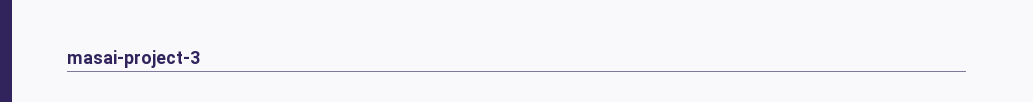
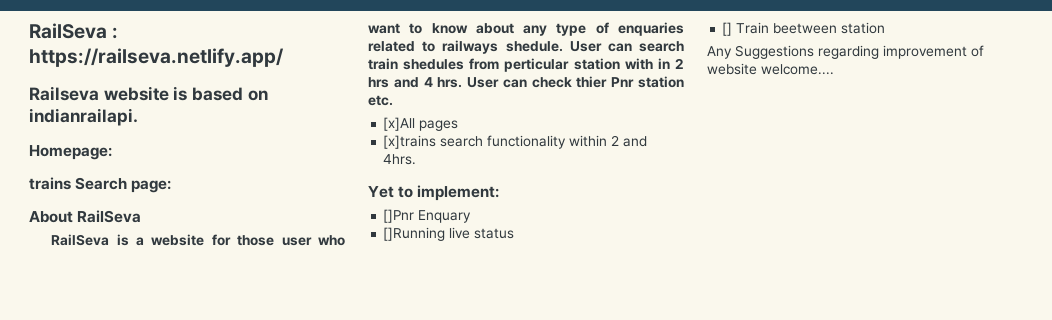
[67,50,200,68] masai-project-3 -> [29,23,119,39] [29,48,284,67] [29,86,268,101] [29,108,138,126] [29,145,112,160] [29,177,172,193] [29,210,142,223] [51,234,345,246] [368,22,684,36] [368,40,684,54] [368,58,684,72] [368,76,684,88] [368,95,393,106] [383,117,459,131] [383,135,648,149] [383,154,417,165] [368,185,500,201] [383,209,472,223] [383,227,515,241] [722,22,886,36] [707,45,984,59] [707,63,834,75] RailSeva : https://railseva.netlify.app/ // Railseva website is based on indianrailapi. // Homepage: // trains Search page: // About RailSeva // RailSeva is a website for those user who want to know about any type of enquaries related to railways shedule. User can search train shedules from perticular station with in 2 hrs and 4 hrs. User can check thier Pnr station etc. // [x]All pages // [x]trains search functionality within 2 and 4hrs. // Yet to implement: // []Pnr Enquary // []Running live status // [] Train beetween station // Any Suggestions regarding improvement of website welcome....

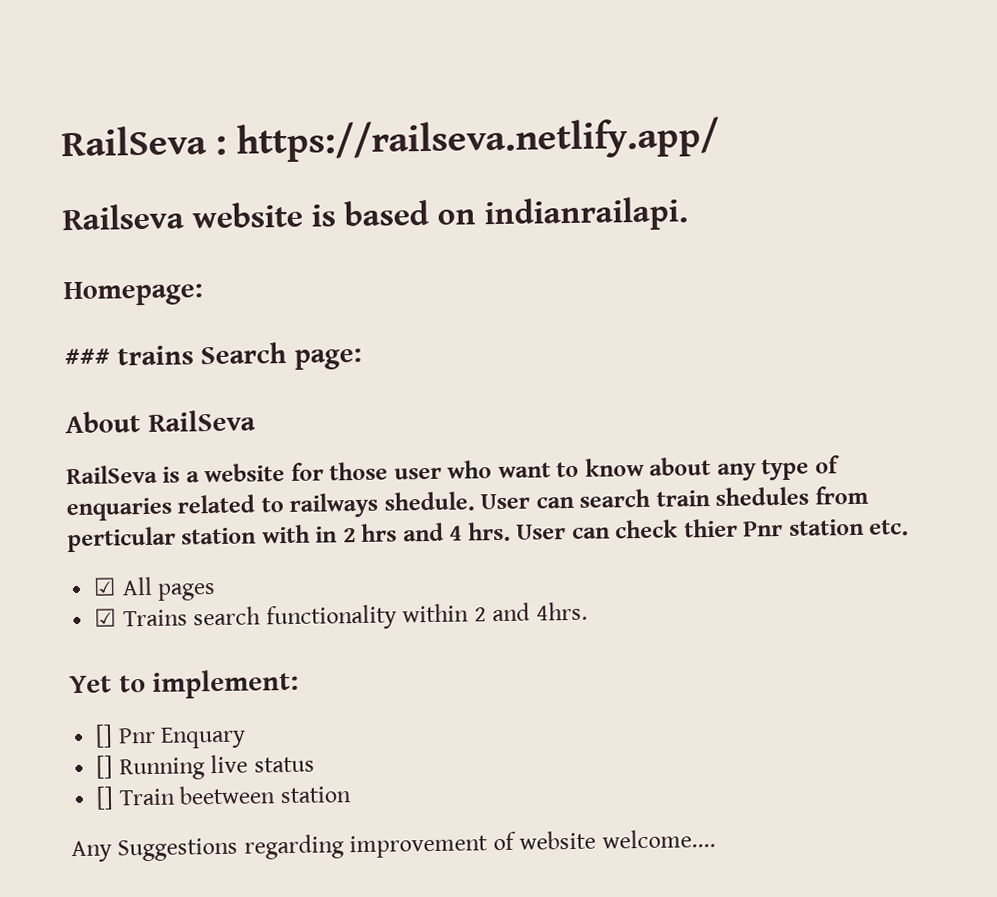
(112, 152) none -> [64,348,110,367] ###
[383,117,416,131] [x]All -> [93,576,153,596] ☑ All
[383,135,437,149] [x]trains -> [94,608,188,627] ☑ Trains
[383,209,415,223] []Pnr -> [95,724,156,748] [] Pnr
[383,227,446,241] []Running -> [96,755,205,781] [] Running

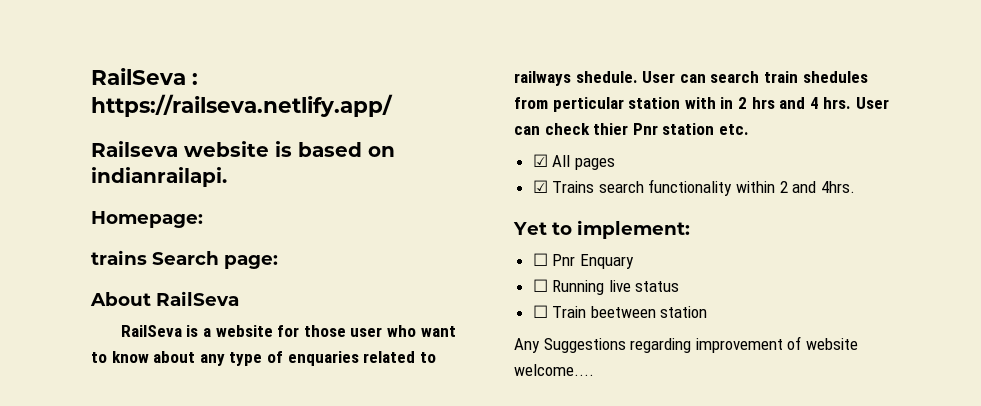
[64,348,110,367] ### -> (203, 219) none
[95,724,114,748] [] -> [532,253,548,266] ☐
[96,755,114,779] [] -> [532,279,548,292] ☐
[96,786,115,810] [] -> [532,305,548,318] ☐

